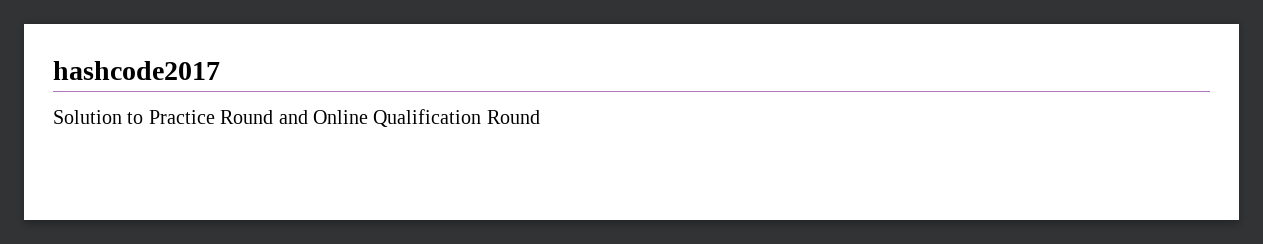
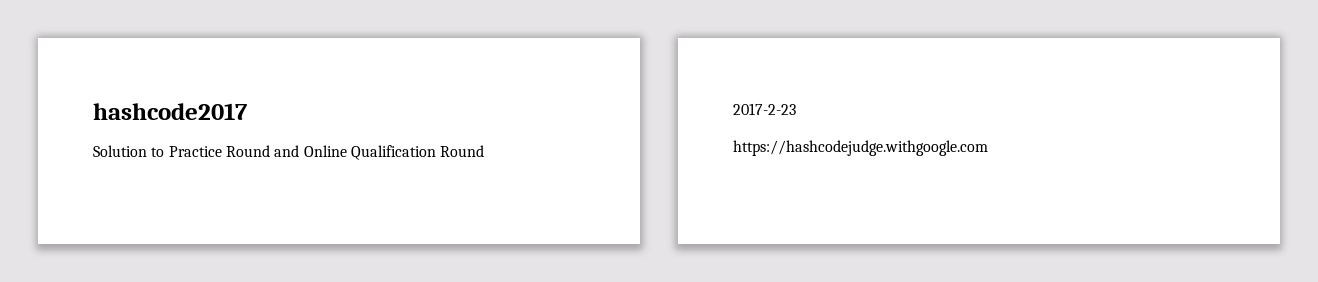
(540, 117) none -> [733,103,796,115] [733,140,988,156] // 2017-2-23 // https://hashcodejudge.withgoogle.com

